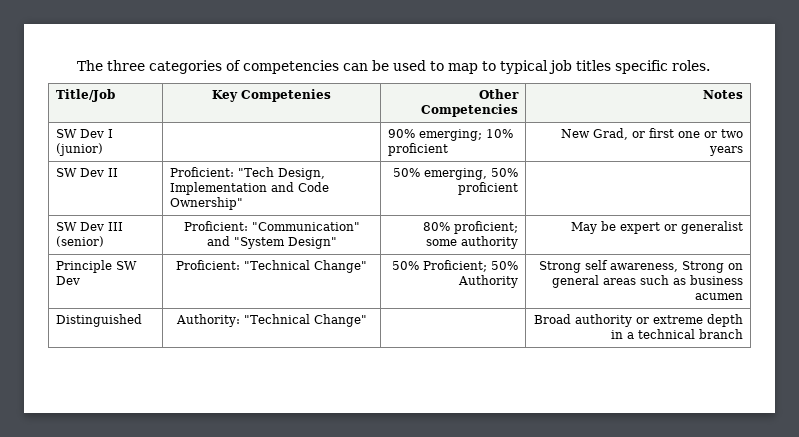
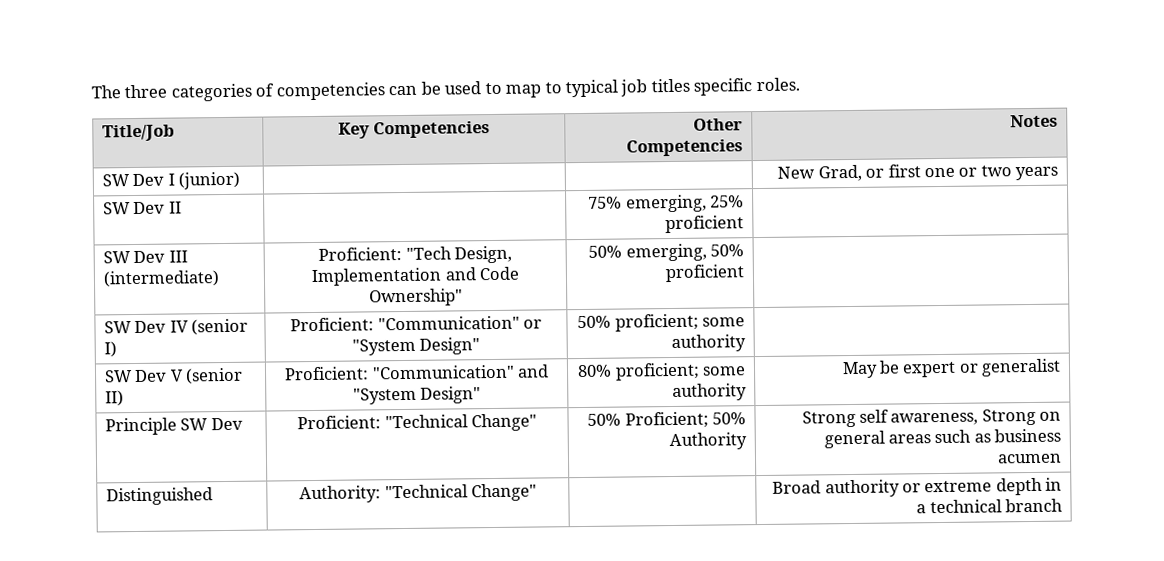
[241,89,331,102] Competenies -> [373,121,491,139] Competencies
[388,129,514,141] [388,143,449,156] 90% emerging; 10% proficient -> (240, 180) none
(119, 172) none -> [588,194,745,213] [665,215,745,234] [102,250,188,264] [102,270,220,288] | 75% emerging, 25% proficient | // SW Dev III (intermediate) |
[108,222,124,231] [56,236,105,247] III (senior) -> [169,318,248,336] [103,341,117,358] [290,315,542,332] [351,337,481,356] [577,313,746,332] [671,334,747,353] [103,367,243,385] [104,390,124,407] IV (senior I) | Proficient: "Communication" or "System Design" | 50% proficient; some authority | // SW Dev V (senior II)

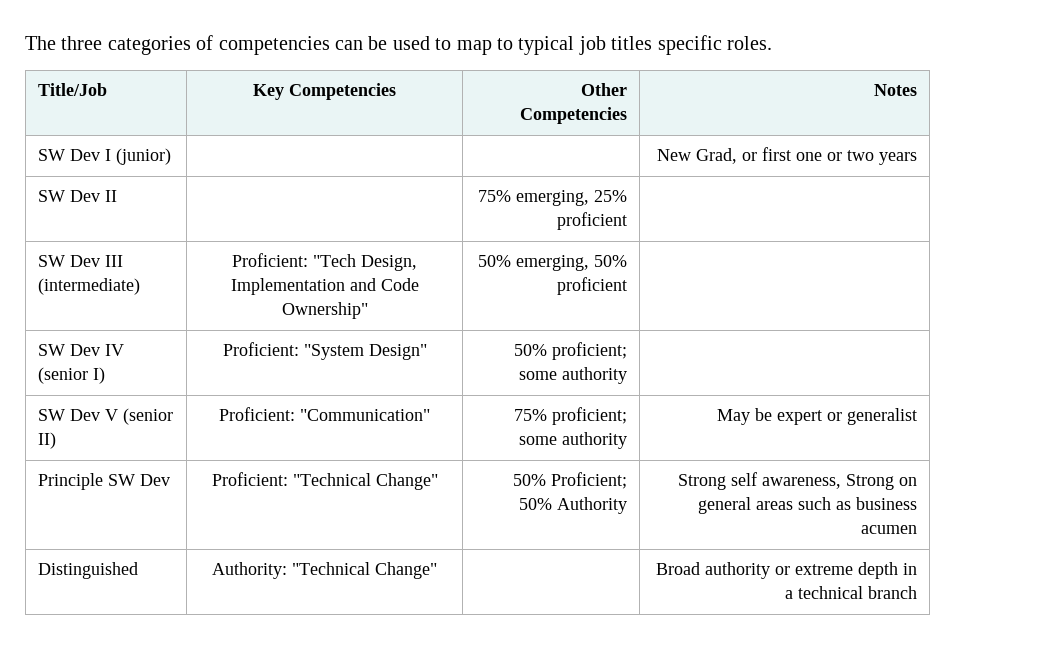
[377,315,542,331] "Communication" or -> (299, 349) none
[516,364,549,378] [352,386,482,405] [577,364,613,378] and "System Design" | 80% -> [513,409,547,421] | 75%

